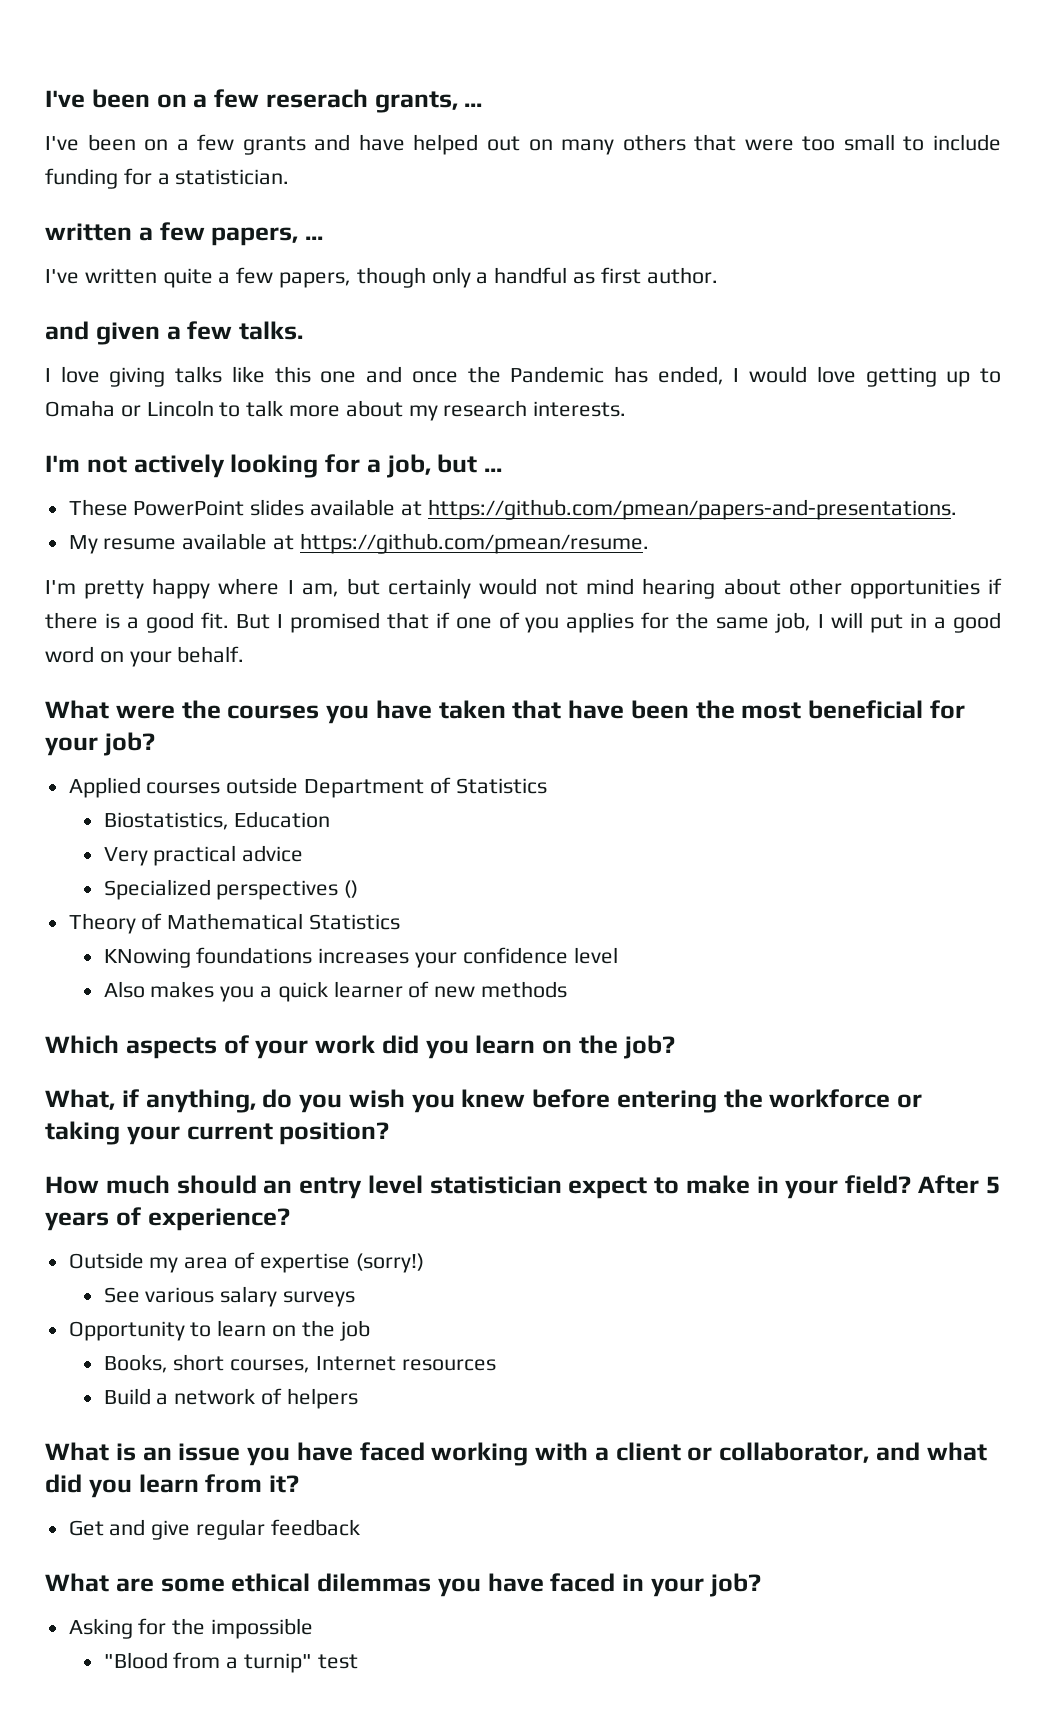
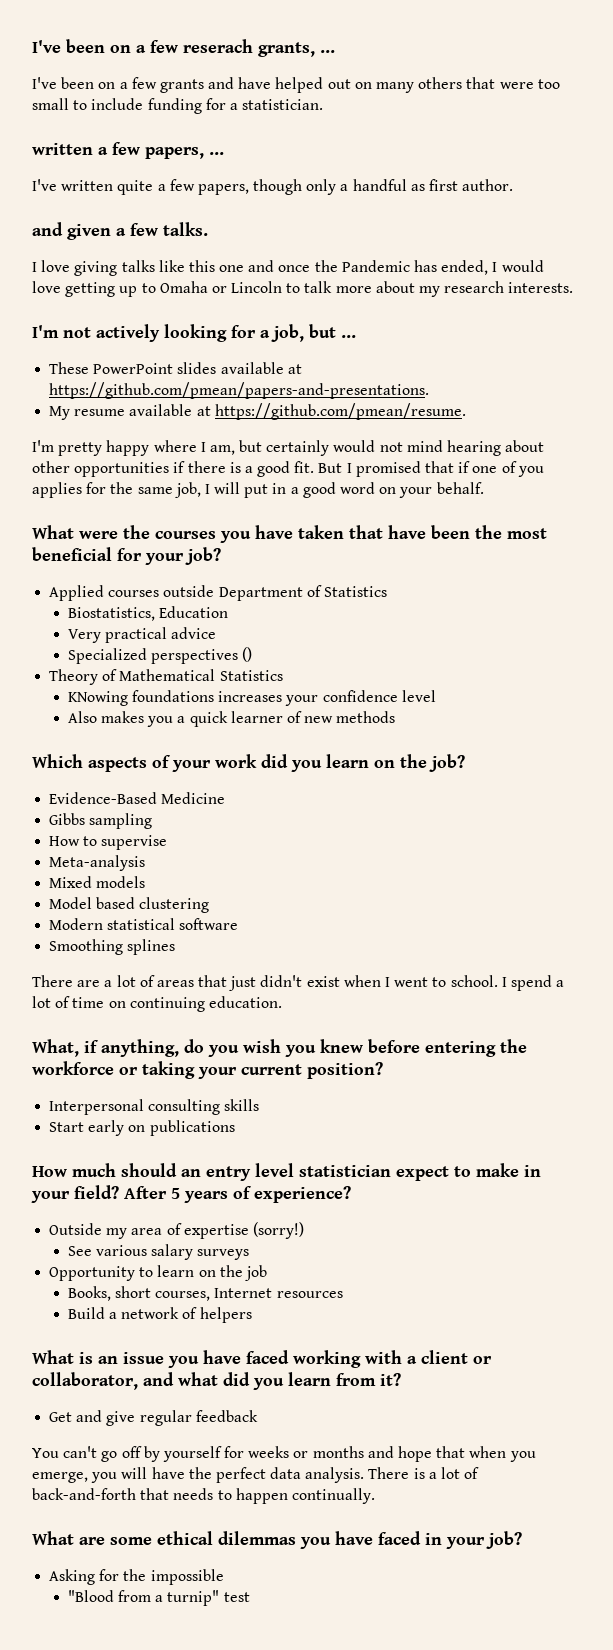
(675, 1047) none -> [49,792,226,804] [49,813,153,829] [49,835,168,850] [49,855,146,871] [49,876,146,888] [49,897,210,913] [49,918,239,930] [49,939,176,955] [32,975,565,991] [32,996,282,1012] // Evidence-Based Medicine // Gibbs sampling // How to supervise // Meta-analysis // Mixed models // Model based clustering // Modern statistical software // Smoothing splines // There are a lot of areas that just didn't exist when I went to school. I spend a lot of time on continuing education.
(390, 1133) none -> [49,1099,260,1115] [49,1120,235,1136] // Interpersonal consulting skills // Start early on publications
(360, 1527) none -> [32,1446,536,1462] [32,1467,480,1483] [32,1488,375,1504] // You can't go off by yourself for weeks or months and hope that when you emerge, you will have the perfect data analysis. There is a lot of back-and-forth that needs to happen continually.

